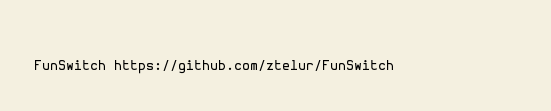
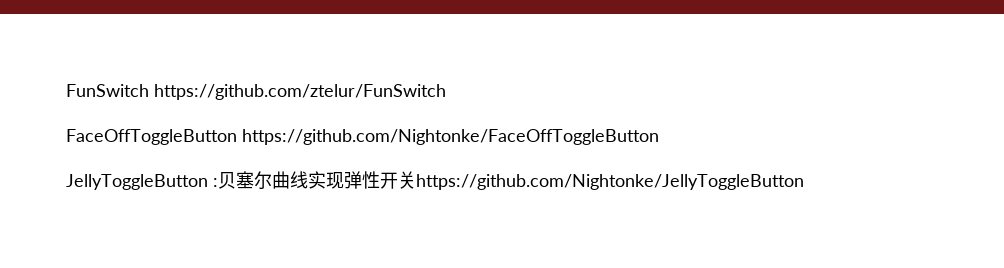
(394, 67) none -> [66,129,659,145] [66,171,804,190] // FaceOffToggleButton https://github.com/Nightonke/FaceOffToggleButton // JellyToggleButton :贝塞尔曲线实现弹性开关https://github.com/Nightonke/JellyToggleButton

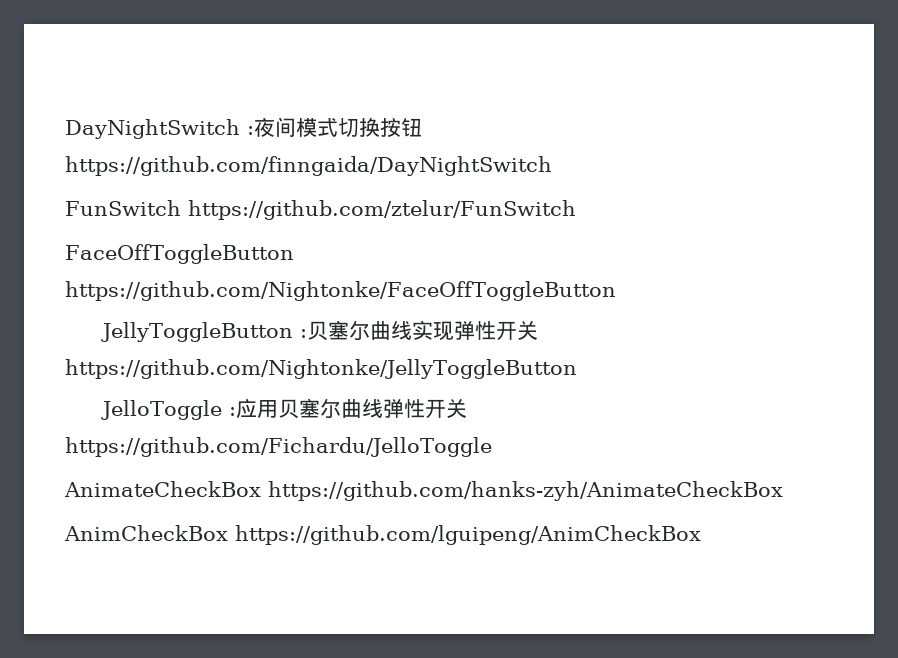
(66, 90) none -> [65,117,422,139] [65,156,552,176] DayNightSwitch :夜间模式切换按钮https://github.com/finngaida/DayNightSwitch //
(804, 182) none -> [101,398,468,420] [65,437,492,457] [64,481,783,501] [64,525,701,545] // JelloToggle :应用贝塞尔曲线弹性开关https://github.com/Fichardu/JelloToggle // AnimateCheckBox https://github.com/hanks-zyh/AnimateCheckBox // AnimCheckBox https://github.com/lguipeng/AnimCheckBox

